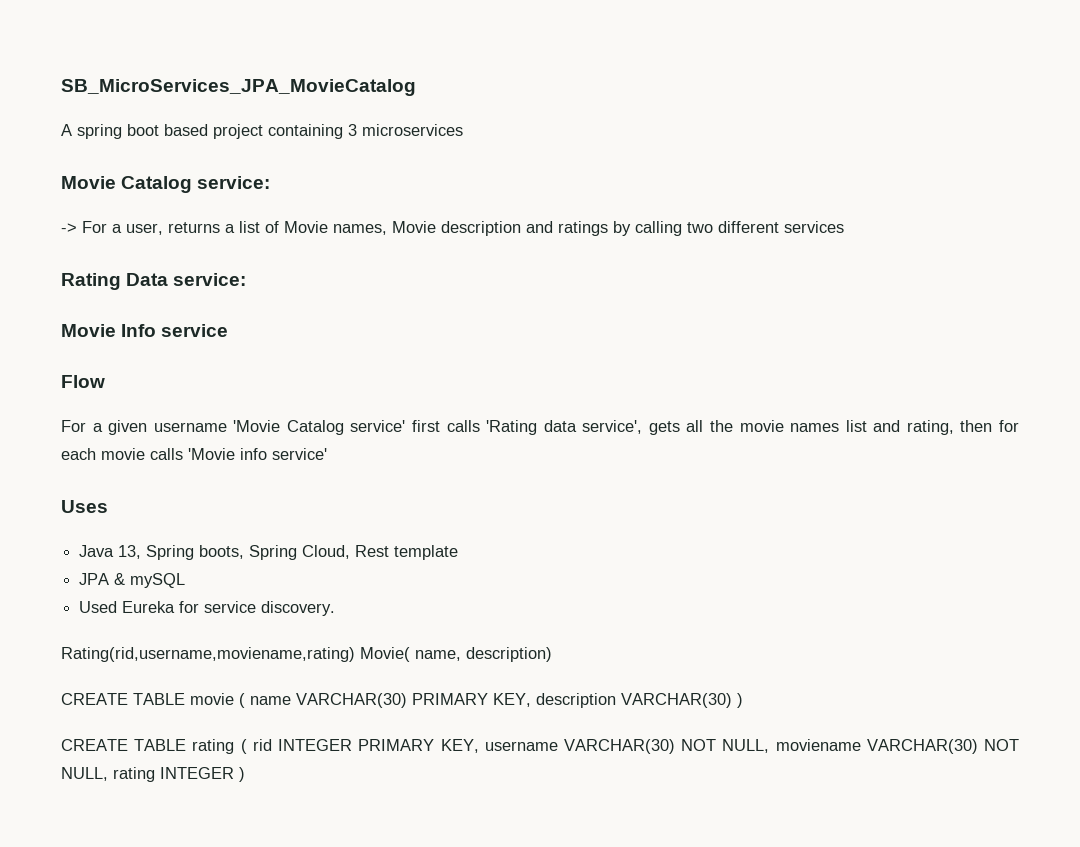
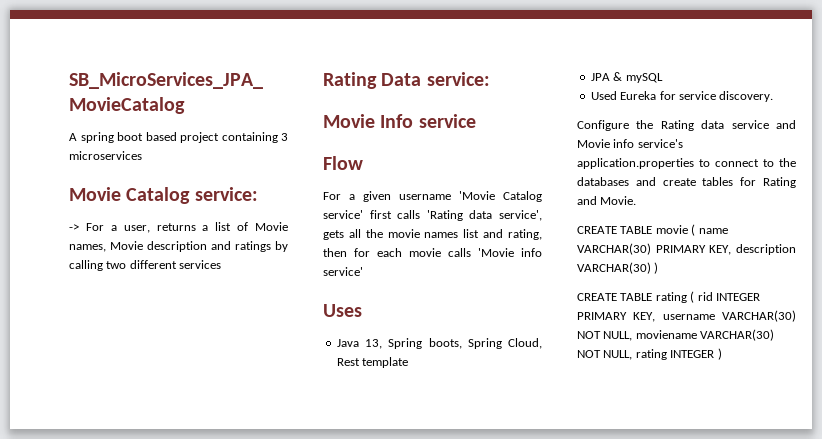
[61,647,552,662] Rating(rid,username,moviename,rating) Movie( name, description) -> [577,120,796,131] [577,139,683,148] [577,158,796,169] [577,177,796,188] [577,196,637,205] Configure the Rating data service and Movie info service's application.properties to connect to the databases and create tables for Rating and Movie.

